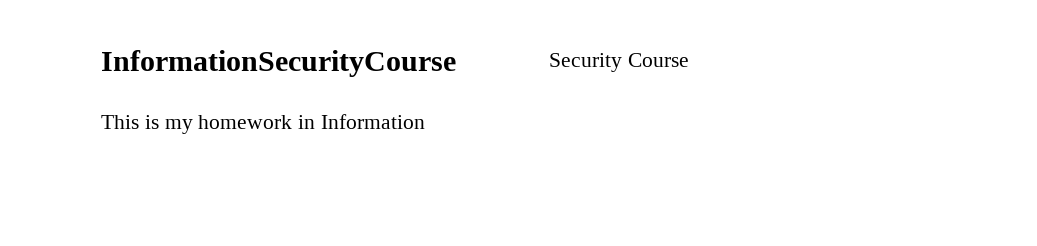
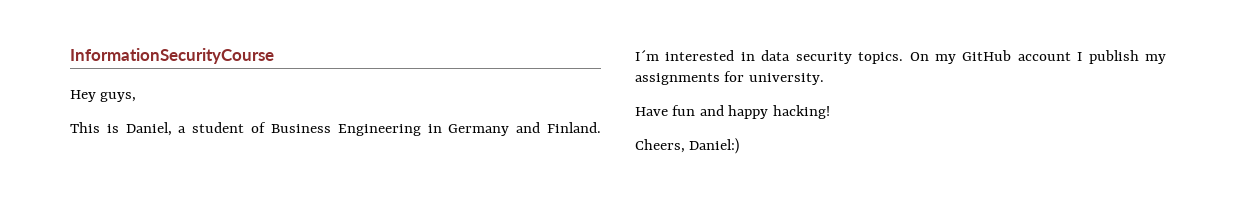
(456, 63) none -> [70,90,137,102] // Hey guys,
[164,114,426,134] [549,53,689,72] my homework in Information Security Course -> [125,122,601,136] [635,50,1166,64] [635,71,824,85] [635,105,830,119] [635,138,740,154] Daniel, a student of Business Engineering in Germany and Finland. I´m interested in data security topics. On my GitHub account I publish my assignments for university. // Have fun and happy hacking! // Cheers, Daniel:)

